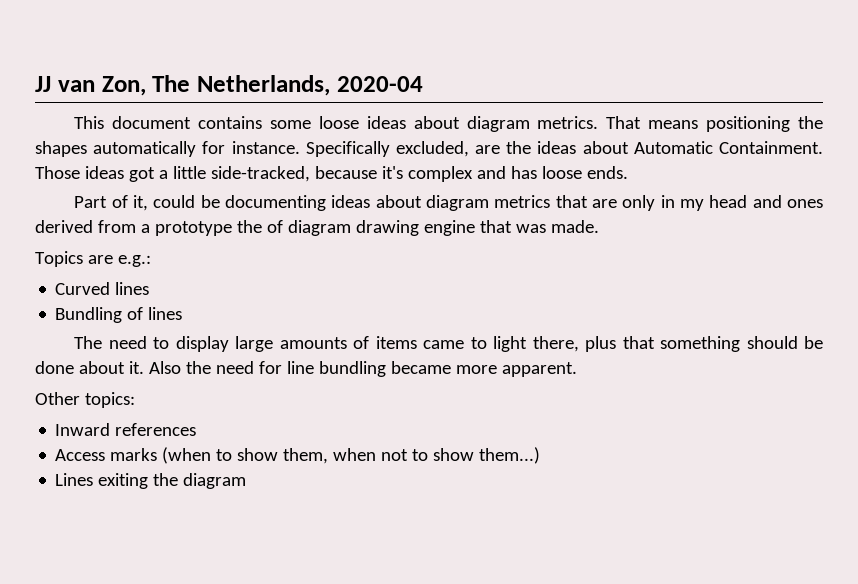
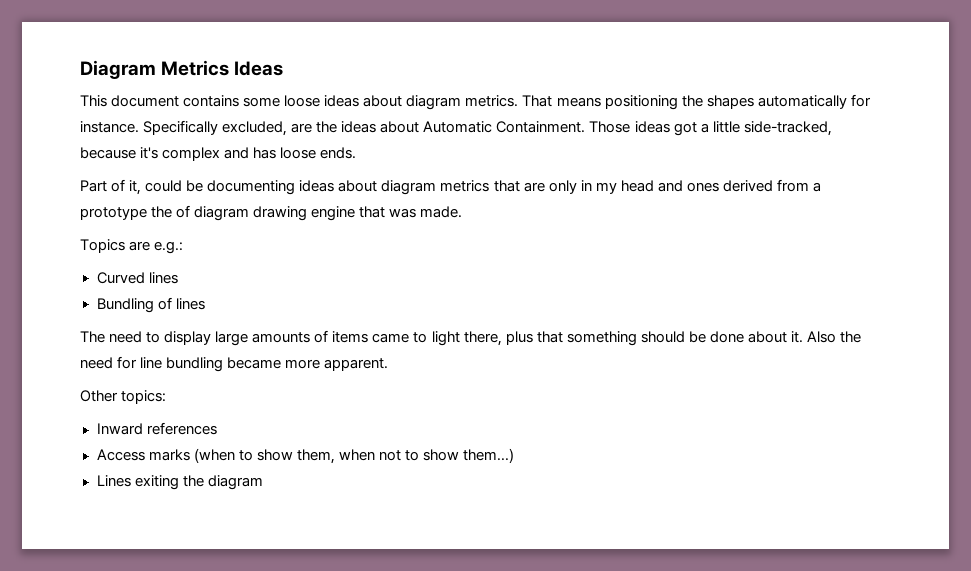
[35,75,423,96] JJ van Zon, The Netherlands, 2020-04 -> [80,60,284,79] Diagram Metrics Ideas

